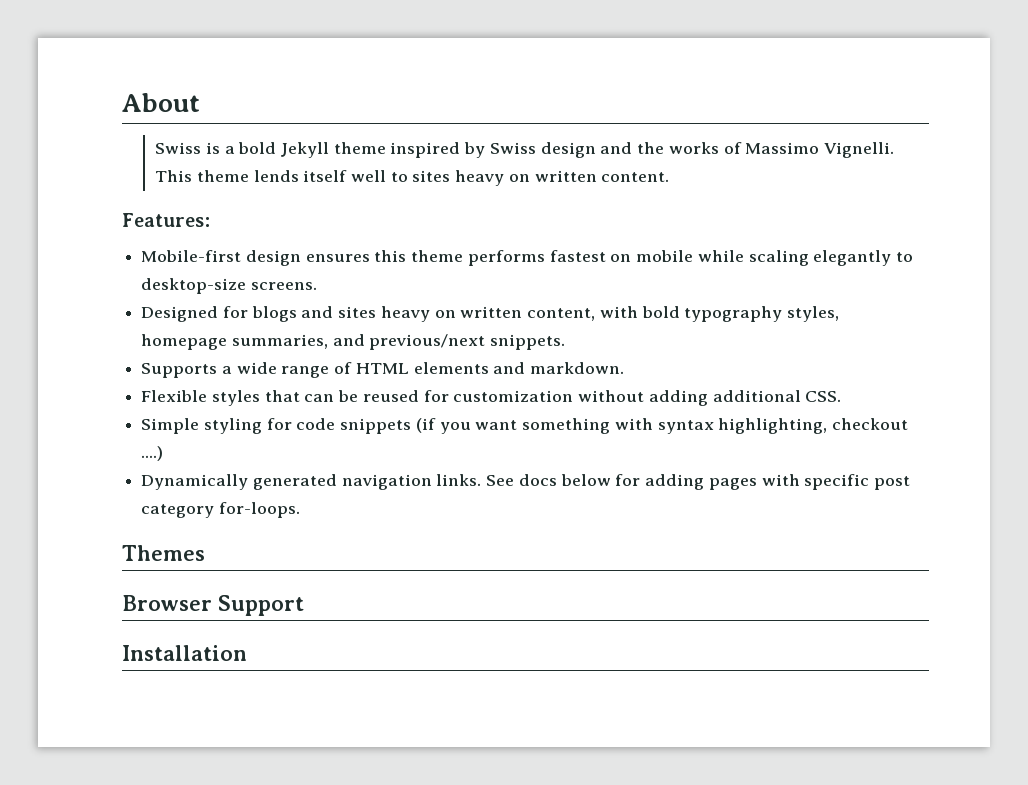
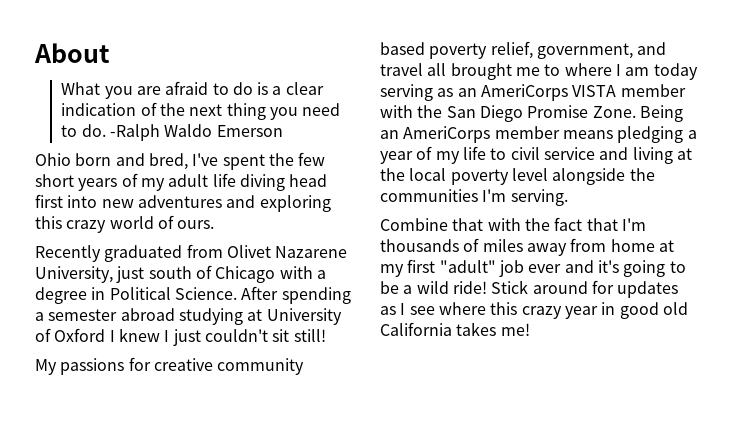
[155,142,894,158] [155,170,670,186] [122,213,210,227] [141,250,913,266] [141,278,317,294] [141,306,839,322] [141,334,566,350] [141,362,625,378] [141,390,842,406] [141,418,908,434] [141,446,164,461] [141,474,910,490] [141,502,300,518] [122,545,205,561] [122,595,304,616] [122,645,247,661] Swiss is a bold Jekyll theme inspired by Swiss design and the works of Massimo Vignelli. This theme lends itself well to sites heavy on written content. // Features: // Mobile-first design ensures this theme performs fastest on mobile while scaling elegantly to desktop-size screens. // Designed for blogs and sites heavy on written content, with bold typography styles, homepage summaries, and previous/next snippets. // Supports a wide range of HTML elements and markdown. // Flexible styles that can be reused for customization without adding additional CSS. // Simple styling for code snippets (if you want something with syntax highlighting, checkout ....) // Dynamically generated navigation links. See docs below for adding pages with specific post category for-loops. // Themes // Browser Support // Installation -> [61,81,324,99] [61,102,341,120] [61,124,283,141] [35,152,326,170] [35,173,328,191] [35,194,331,212] [35,215,215,233] [35,244,348,262] [35,265,326,283] [35,286,351,304] [35,308,342,325] [35,328,326,346] [35,357,305,375] [380,41,667,59] [380,63,698,80] [380,84,686,101] [380,105,683,122] [380,126,697,143] [380,146,692,164] [380,168,655,185] [380,189,568,206] [380,217,646,231] [380,238,674,256] [380,259,686,277] [380,280,679,298] [380,302,688,319] [380,322,530,336] What you are afraid to do is a clear indication of the next thing you need to do. -Ralph Waldo Emerson // Ohio born and bred, I've spent the few short years of my adult life diving head first into new adventures and exploring this crazy world of ours. // Recently graduated from Olivet Nazarene University, just south of Chicago with a degree in Political Science. After spending a semester abroad studying at University of Oxford I knew I just couldn't sit still! // My passions for creative community based poverty relief, government, and travel all brought me to where I am today serving as an AmeriCorps VISTA member with the San Diego Promise Zone. Being an AmeriCorps member means pledging a year of my life to civil service and living at the local poverty level alongside the communities I'm serving. // Combine that with the fact that I'm thousands of miles away from home at my first "adult" job ever and it's going to be a wild ride! Stick around for updates as I see where this crazy year in good old California takes me!

